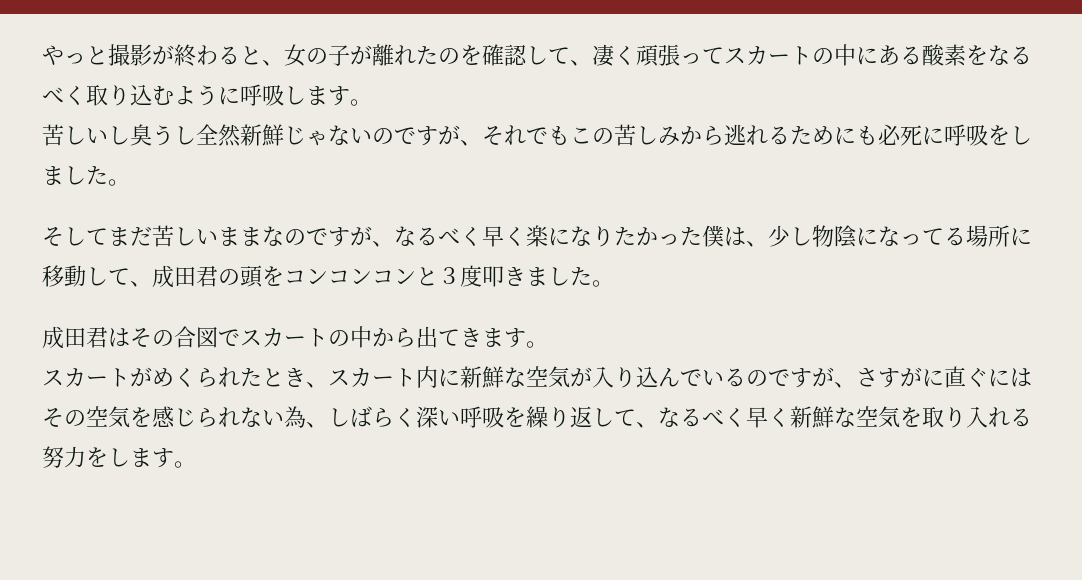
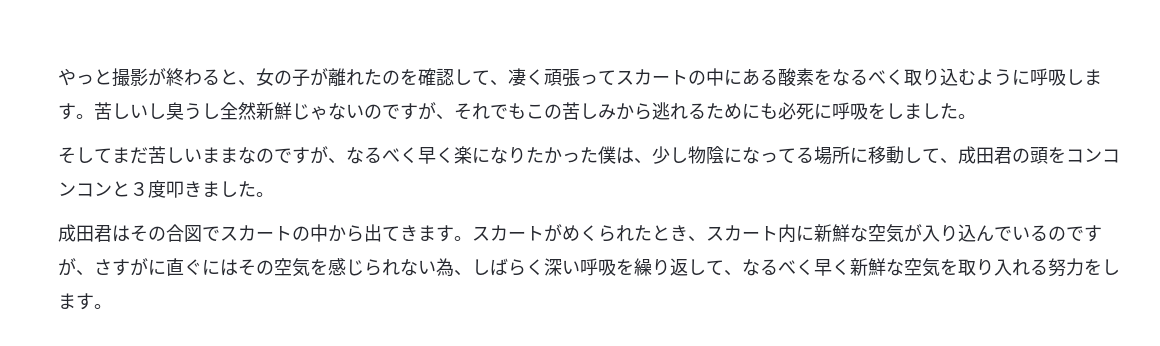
(372, 102) // -> (94, 116) none
(548, 344) // -> (472, 238) none

